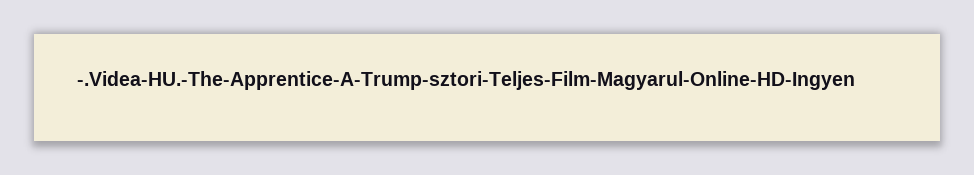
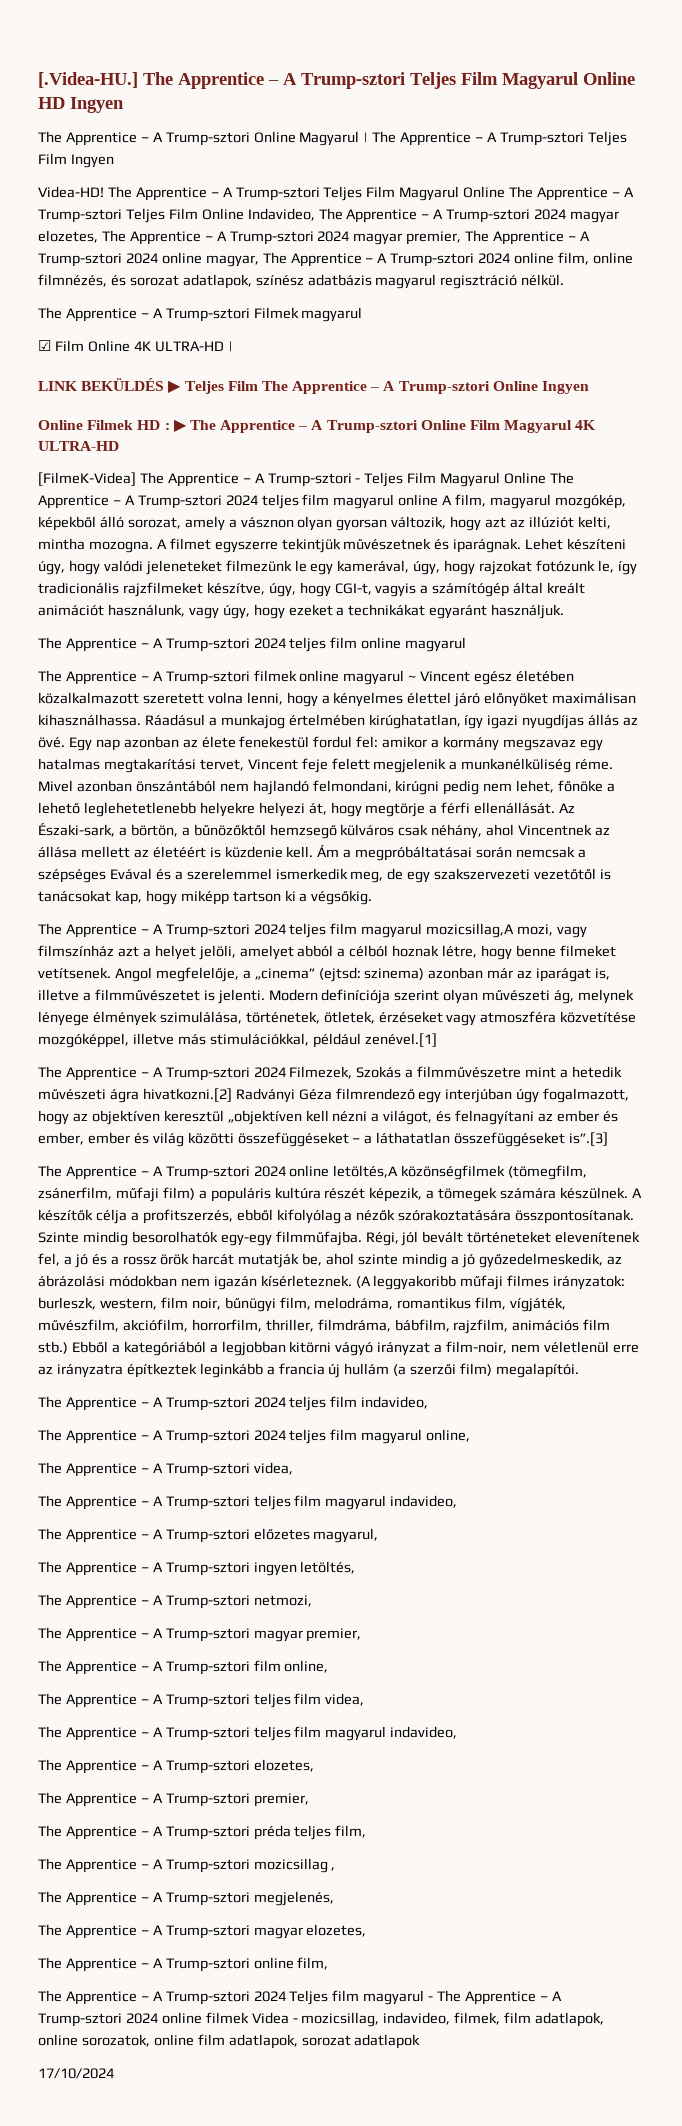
[77,71,855,90] -.Videa-HU.-The-Apprentice-A-Trump-sztori-Teljes-Film-Magyarul-Online-HD-Ingyen -> [38,72,635,89] [38,97,124,113] [38,131,627,146] [38,153,114,168] [38,186,634,201] [38,208,620,223] [38,230,590,245] [38,252,633,267] [38,274,565,289] [38,307,363,322] [38,340,233,352] [38,378,590,394] [38,419,596,433] [38,441,119,451] [38,472,575,487] [38,494,626,509] [38,516,611,531] [38,538,627,553] [38,560,637,575] [38,582,586,597] [38,604,565,619] [38,637,467,652] [38,670,575,685] [38,692,637,707] [38,714,639,729] [38,736,603,751] [38,758,614,773] [38,780,616,795] [38,802,576,817] [38,822,611,839] [38,844,586,861] [38,868,612,883] [38,890,373,905] [38,923,588,938] [38,945,616,960] [38,967,611,982] [38,989,635,1004] [38,1011,637,1026] [38,1033,437,1048] [38,1066,622,1081] [38,1088,630,1103] [38,1110,618,1125] [38,1132,609,1147] [38,1165,588,1180] [38,1187,642,1202] [38,1209,635,1224] [38,1231,641,1246] [38,1253,622,1268] [38,1275,626,1290] [38,1297,567,1312] [38,1319,611,1334] [38,1341,639,1356] [38,1363,580,1378] [38,1396,429,1411] [38,1429,471,1444] [38,1462,293,1477] [38,1495,458,1510] [38,1528,379,1543] [38,1561,356,1576] [38,1594,312,1609] [38,1627,362,1642] [38,1660,329,1675] [38,1693,365,1708] [38,1726,458,1741] [38,1759,314,1774] [38,1792,309,1807] [38,1825,367,1840] [38,1858,336,1873] [38,1891,334,1906] [38,1924,367,1939] [38,1957,329,1972] [38,1990,562,2005] [38,2012,605,2027] [38,2034,421,2049] [38,2068,114,2079] [.Videa-HU.] The Apprentice – A Trump-sztori Teljes Film Magyarul Online HD Ingyen // The Apprentice – A Trump-sztori Online Magyarul | The Apprentice – A Trump-sztori Teljes Film Ingyen // Videa-HD! The Apprentice – A Trump-sztori Teljes Film Magyarul Online The Apprentice – A Trump-sztori Teljes Film Online Indavideo, The Apprentice – A Trump-sztori 2024 magyar elozetes, The Apprentice – A Trump-sztori 2024 magyar premier, The Apprentice – A Trump-sztori 2024 online magyar, The Apprentice – A Trump-sztori 2024 online film, online filmnézés, és sorozat adatlapok, színész adatbázis magyarul regisztráció nélkül. // The Apprentice – A Trump-sztori Filmek magyarul // ☑ Film Online 4K ULTRA-HD | // LINK BEKÜLDÉS ▶ Teljes Film The Apprentice – A Trump-sztori Online Ingyen // Online Filmek HD : ▶ The Apprentice – A Trump-sztori Online Film Magyarul 4K ULTRA-HD // [FilmeK-Videa] The Apprentice – A Trump-sztori - Teljes Film Magyarul Online The Apprentice – A Trump-sztori 2024 teljes film magyarul online A film, magyarul mozgókép, képekből álló sorozat, amely a vásznon olyan gyorsan változik, hogy azt az illúziót kelti, mintha mozogna. A filmet egyszerre tekintjük művészetnek és iparágnak. Lehet készíteni úgy, hogy valódi jeleneteket filmezünk le egy kamerával, úgy, hogy rajzokat fotózunk le, így tradicionális rajzfilmeket készítve, úgy, hogy CGI-t, vagyis a számítógép által kreált animációt használunk, vagy úgy, hogy ezeket a technikákat egyaránt használjuk. // The Apprentice – A Trump-sztori 2024 teljes film online magyarul // The Apprentice – A Trump-sztori filmek online magyarul ~ Vincent egész életében közalkalmazott szeretett volna lenni, hogy a kényelmes élettel járó előnyöket maximálisan kihasználhassa. Ráadásul a munkajog értelmében kirúghatatlan, így igazi nyugdíjas állás az övé. Egy nap azonban az élete fenekestül fordul fel: amikor a kormány megszavaz egy hatalmas megtakarítási tervet, Vincent feje felett megjelenik a munkanélküliség réme. Mivel azonban önszántából nem hajlandó felmondani, kirúgni pedig nem lehet, főnöke a lehető leglehetetlenebb helyekre helyezi át, hogy megtörje a férfi ellenállását. Az Északi-sark, a börtön, a bűnözőktől hemzsegő külváros csak néhány, ahol Vincentnek az állása mellett az életéért is küzdenie kell. Ám a megpróbáltatásai során nemcsak a szépséges Evával és a szerelemmel ismerkedik meg, de egy szakszervezeti vezetőtől is tanácsokat kap, hogy miképp tartson ki a végsőkig. // The Apprentice – A Trump-sztori 2024 teljes film magyarul mozicsillag,A mozi, vagy filmszínház azt a helyet jelöli, amelyet abból a célból hoznak létre, hogy benne filmeket vetítsenek. Angol megfelelője, a „cinema” (ejtsd: szinema) azonban már az iparágat is, illetve a filmművészetet is jelenti. Modern definíciója szerint olyan művészeti ág, melynek lényege élmények szimulálása, történetek, ötletek, érzéseket vagy atmoszféra közvetítése mozgóképpel, illetve más stimulációkkal, például zenével.[1] // The Apprentice – A Trump-sztori 2024 Filmezek, Szokás a filmművészetre mint a hetedik művészeti ágra hivatkozni.[2] Radványi Géza filmrendező egy interjúban úgy fogalmazott, hogy az objektíven keresztül „objektíven kell nézni a világot, és felnagyítani az ember és ember, ember és világ közötti összefüggéseket – a láthatatlan összefüggéseket is”.[3] // The Apprentice – A Trump-sztori 2024 online letöltés,A közönségfilmek (tömegfilm, zsánerfilm, műfaji film) a populáris kultúra részét képezik, a tömegek számára készülnek. A készítők célja a profitszerzés, ebből kifolyólag a nézők szórakoztatására összpontosítanak. Szinte mindig besorolhatók egy-egy filmműfajba. Régi, jól bevált történeteket elevenítenek fel, a jó és a rossz örök harcát mutatják be, ahol szinte mindig a jó győzedelmeskedik, az ábrázolási módokban nem igazán kísérleteznek. (A leggyakoribb műfaji filmes irányzatok: burleszk, western, film noir, bűnügyi film, melodráma, romantikus film, vígjáték, művészfilm, akciófilm, horrorfilm, thriller, filmdráma, bábfilm, rajzfilm, animációs film stb.) Ebből a kategóriából a legjobban kitörni vágyó irányzat a film-noir, nem véletlenül erre az irányzatra építkeztek leginkább a francia új hullám (a szerzői film) megalapítói. // The Apprentice – A Trump-sztori 2024 teljes film indavideo, // The Apprentice – A Trump-sztori 2024 teljes film magyarul online, // The Apprentice – A Trump-sztori videa, // The Apprentice – A Trump-sztori teljes film magyarul indavideo, // The Apprentice – A Trump-sztori előzetes magyarul, // The Apprentice – A Trump-sztori ingyen letöltés, // The Apprentice – A Trump-sztori netmozi, // The Apprentice – A Trump-sztori magyar premier, // The Apprentice – A Trump-sztori film online, // The Apprentice – A Trump-sztori teljes film videa, // The Apprentice – A Trump-sztori teljes film magyarul indavideo, // The Apprentice – A Trump-sztori elozetes, // The Apprentice – A Trump-sztori premier, // The Apprentice – A Trump-sztori préda teljes film, // The Apprentice – A Trump-sztori mozicsillag , // The Apprentice – A Trump-sztori megjelenés, // The Apprentice – A Trump-sztori magyar elozetes, // The Apprentice – A Trump-sztori online film, // The Apprentice – A Trump-sztori 2024 Teljes film magyarul - The Apprentice – A Trump-sztori 2024 online filmek Videa - mozicsillag, indavideo, filmek, film adatlapok, online sorozatok, online film adatlapok, sorozat adatlapok // 17/10/2024

